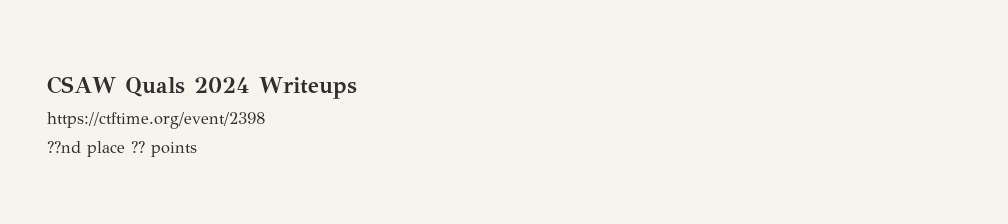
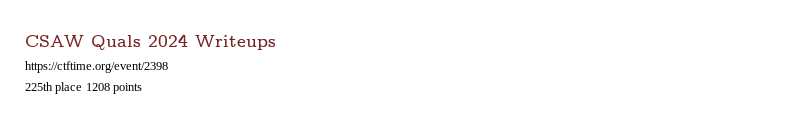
[47,141,145,157] ??nd place ?? -> [25,82,110,94] 225th place 1208

